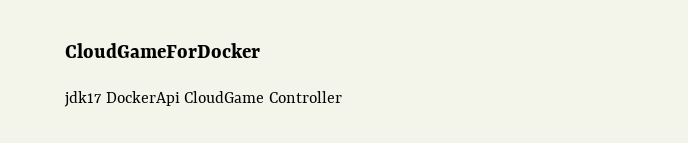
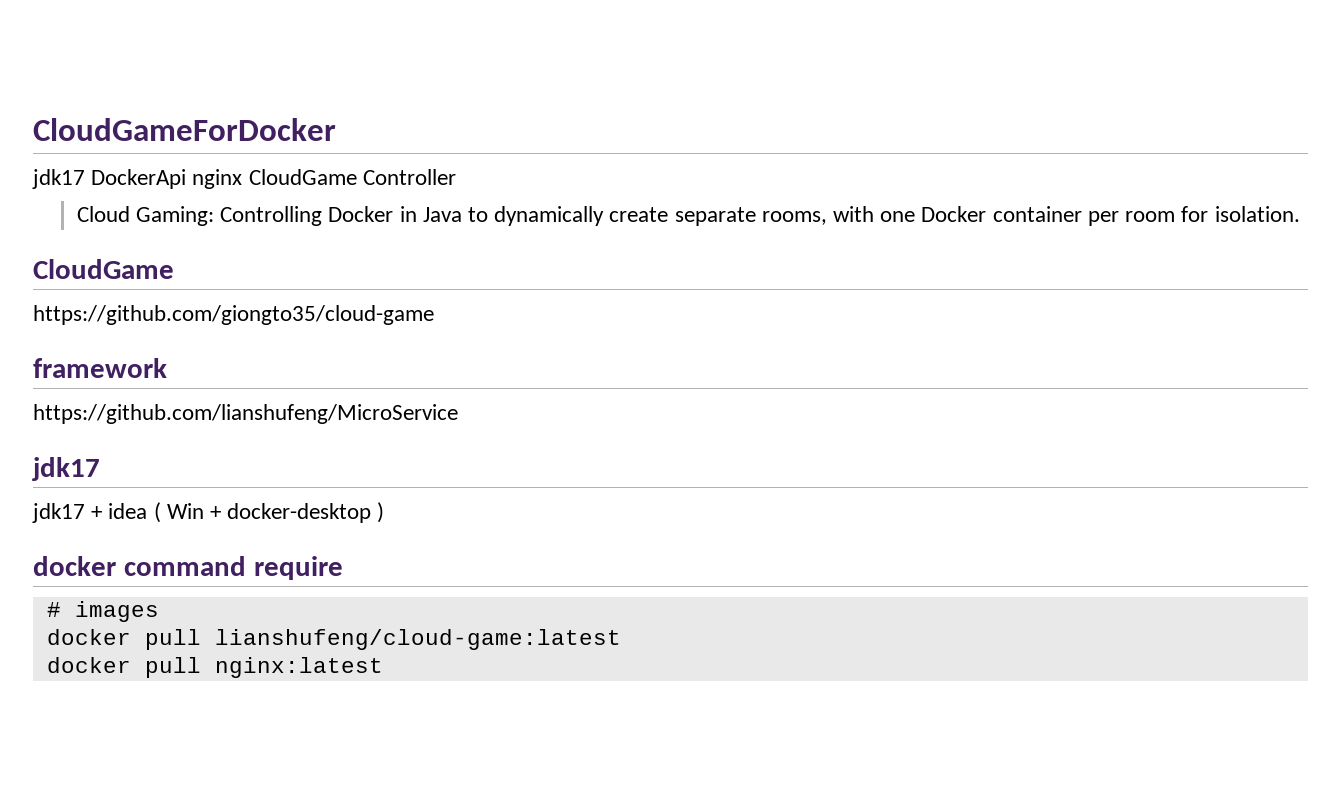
(180, 98) none -> [192,169,243,189] nginx
(343, 97) none -> [76,206,1300,226] [33,259,174,279] [33,305,434,325] [33,358,167,378] [33,404,458,424] [32,457,100,481] [32,502,385,523] [33,556,343,580] [46,601,159,622] [46,629,621,650] [46,657,383,678] // Cloud Gaming: Controlling Docker in Java to dynamically create separate rooms, with one Docker container per room for isolation. // CloudGame // https://github.com/giongto35/cloud-game // framework // https://github.com/lianshufeng/MicroService // jdk17 // jdk17 + idea ( Win + docker-desktop ) // docker command require // # images // docker pull lianshufeng/cloud-game:latest // docker pull nginx:latest

